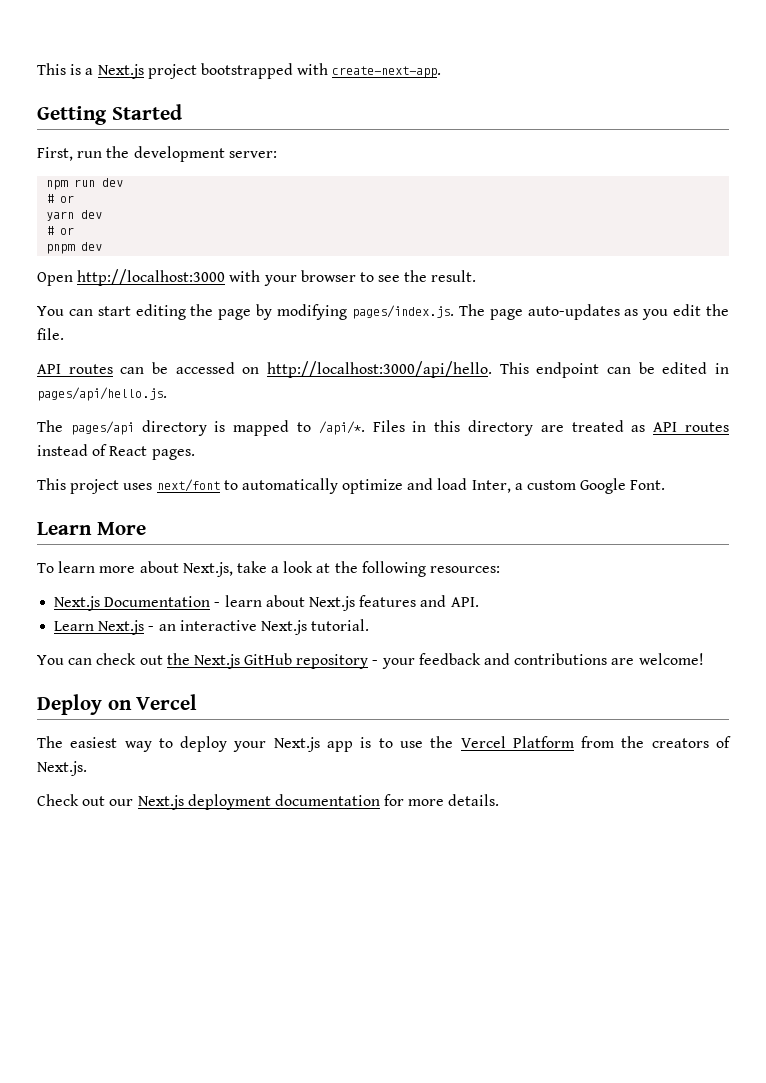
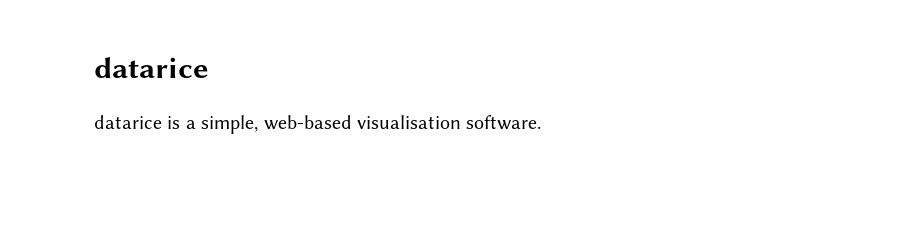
[37,63,442,79] [37,104,182,125] [37,146,277,162] [46,178,124,190] [46,194,75,203] [46,210,103,221] [46,226,75,235] [46,242,103,254] [37,269,477,286] [37,304,729,320] [37,328,64,340] [37,361,729,378] [37,387,167,401] [37,420,729,436] [37,444,195,460] [37,478,666,494] [37,522,146,535] [37,561,501,577] [54,595,479,611] [54,619,370,635] [37,653,704,669] [37,694,198,715] [37,736,731,752] [37,761,87,776] [37,794,500,810] This is a Next.js project bootstrapped with create-next-app. // Getting Started // First, run the development server: // npm run dev // # or // yarn dev // # or // pnpm dev // Open http://localhost:3000 with your browser to see the result. // You can start editing the page by modifying pages/index.js. The page auto-updates as you edit the file. // API routes can be accessed on http://localhost:3000/api/hello. This endpoint can be edited in pages/api/hello.js. // The pages/api directory is mapped to /api/*. Files in this directory are treated as API routes instead of React pages. // This project uses next/font to automatically optimize and load Inter, a custom Google Font. // Learn More // To learn more about Next.js, take a look at the following resources: // Next.js Documentation - learn about Next.js features and API. // Learn Next.js - an interactive Next.js tutorial. // You can check out the Next.js GitHub repository - your feedback and contributions are welcome! // Deploy on Vercel // The easiest way to deploy your Next.js app is to use the Vercel Platform from the creators of Next.js. // Check out our Next.js deployment documentation for more details. -> [94,57,209,78] [94,115,542,134] datarice // datarice is a simple, web-based visualisation software.

